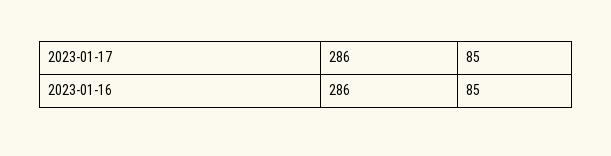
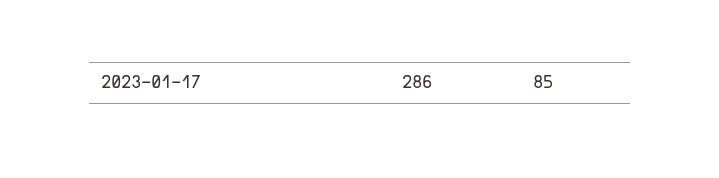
[48,84,113,95] [329,84,351,95] [466,84,481,95] // 2023-01-16 | 286 | 85 -> (553, 81) none

